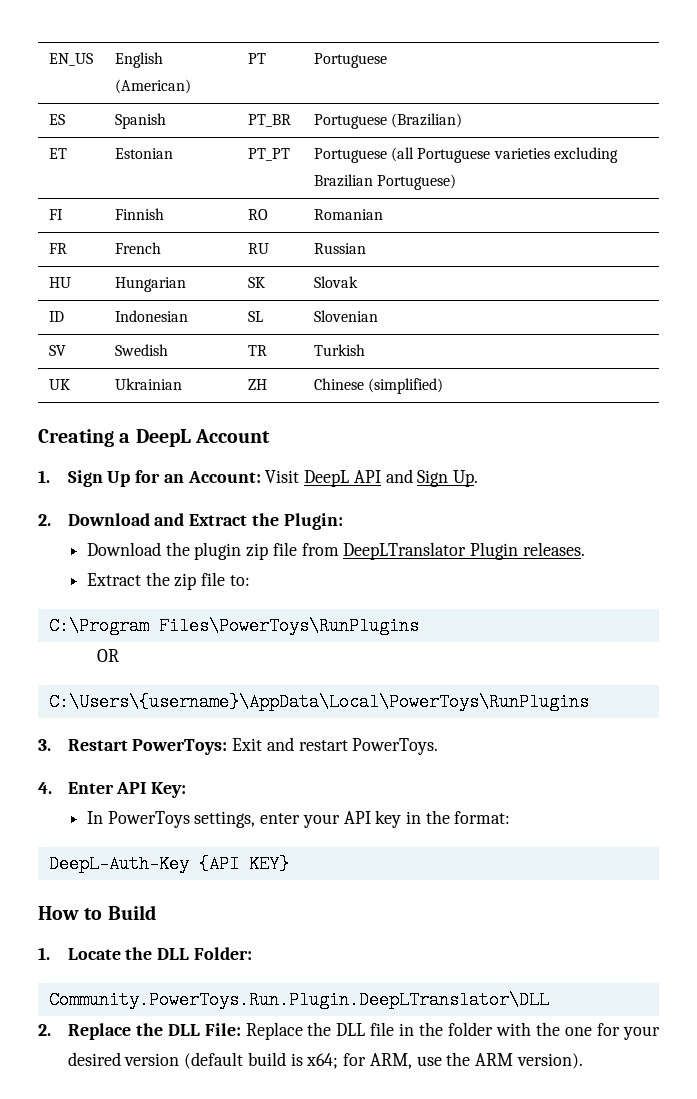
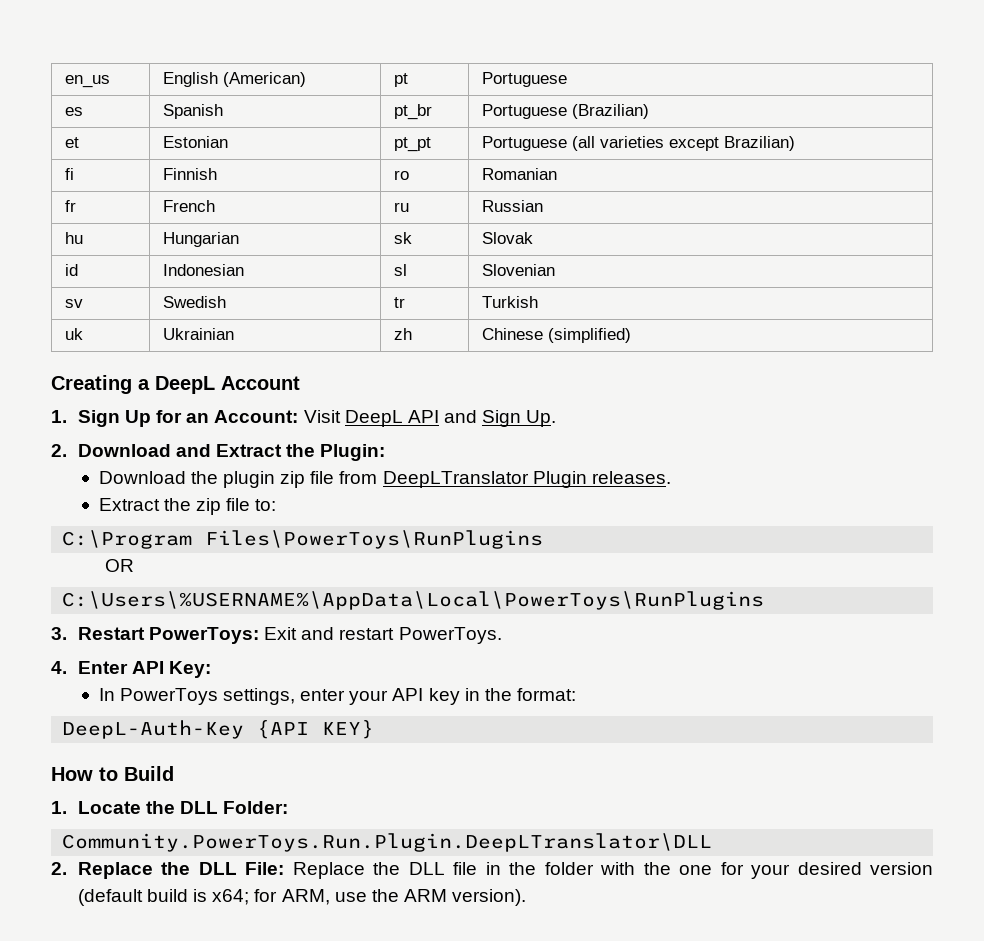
[48,53,93,66] EN_US -> [64,75,110,88] en_us
[247,53,266,64] PT -> [393,73,408,87] pt
[48,114,65,125] ES -> [64,107,83,116] es
[247,114,291,127] PT_BR -> [393,104,432,120] pt_br
[48,148,67,159] ET -> [64,137,79,148] et
[247,148,290,161] PT_PT -> [393,137,431,152] pt_pt
[417,147,619,163] [313,174,457,190] [48,209,63,220] Portuguese varieties excluding Brazilian Portuguese) // FI -> [599,136,795,151] [64,168,74,180] varieties except Brazilian) // fi
[247,209,268,220] RO -> [393,170,409,180] ro
[48,243,67,254] FR -> [64,200,76,212] fr
[247,243,269,254] RU -> [393,202,409,212] ru
[48,277,71,288] HU -> [64,232,83,244] hu
[247,277,265,288] SK -> [393,232,412,244] sk
[48,311,64,322] ID -> [64,264,78,276] id
[247,311,263,322] SL -> [393,264,407,276] sl
[48,345,66,356] SV -> [64,299,83,308] sv
[247,345,267,356] TR -> [393,297,405,308] tr
[48,379,70,390] UK -> [64,328,83,340] uk
[247,379,267,390] ZH -> [393,328,412,340] zh
[48,693,589,711] C:\Users\{username}\AppData\Local\PowerToys\RunPlugins -> [62,591,765,610] C:\Users\%USERNAME%\AppData\Local\PowerToys\RunPlugins

